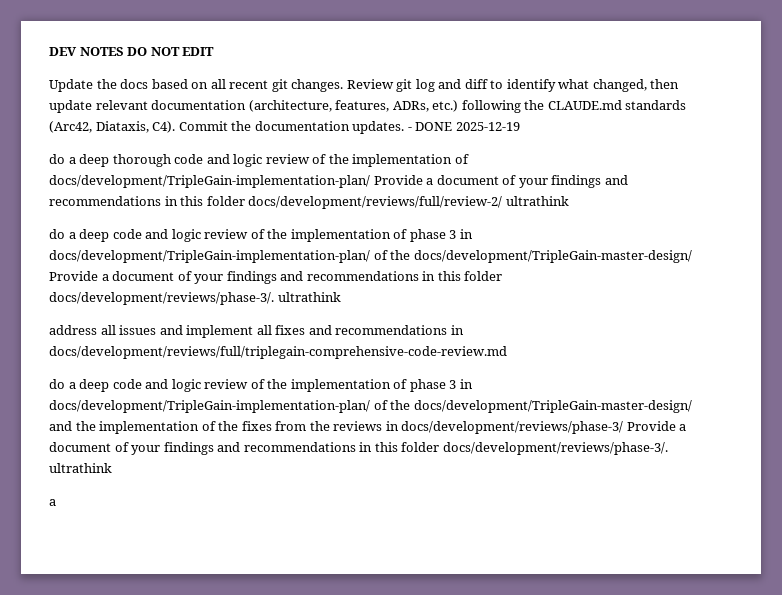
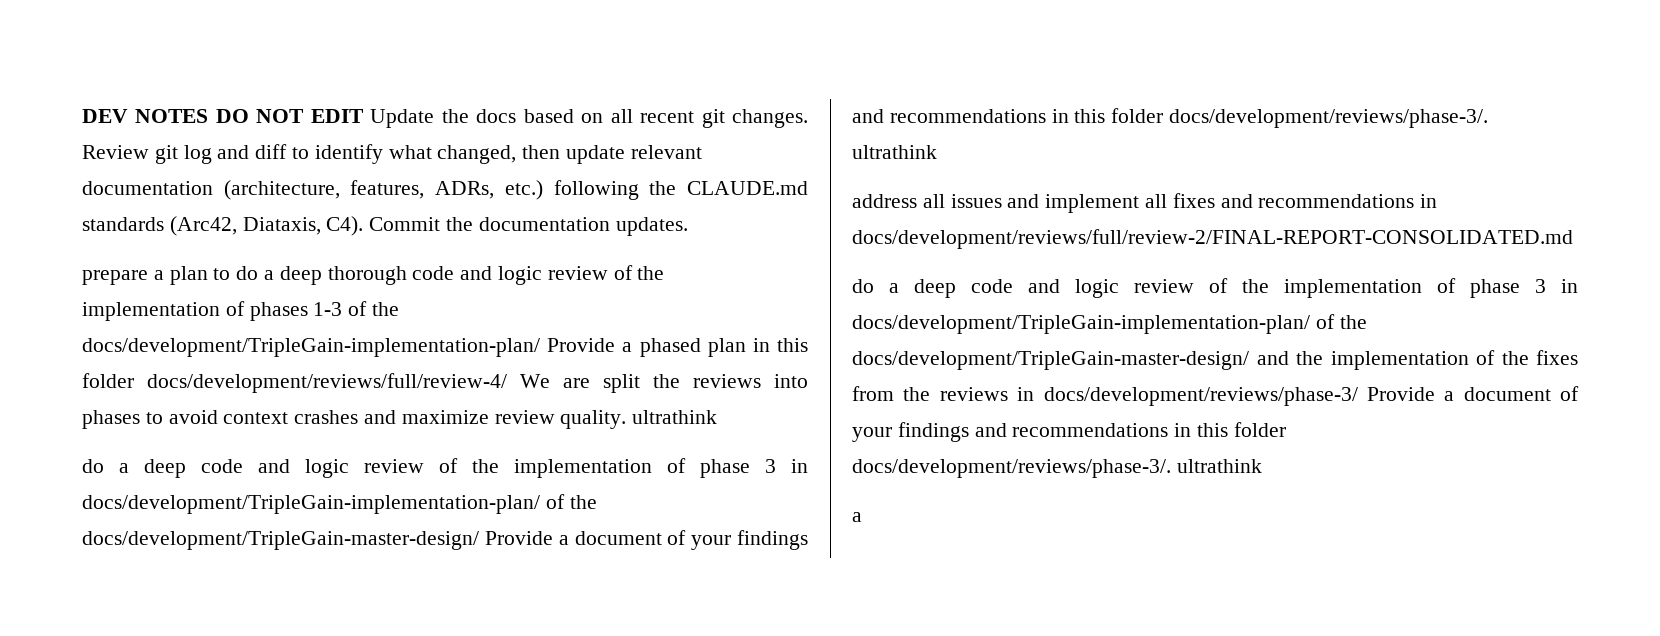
(215, 51) // -> (364, 116) none
[407,122,520,131] - DONE 2025-12-19 // -> [82,266,231,285] // prepare a plan to
[49,175,628,188] [49,196,503,209] docs/development/TripleGain-implementation-plan/ Provide a document of your findings and recommendations in this folder docs/development/reviews/full/review-2/ -> [249,301,400,321] [82,338,808,357] [82,373,808,393] [82,410,627,429] phases 1-3 of the docs/development/TripleGain-implementation-plan/ Provide a phased plan in this folder docs/development/reviews/full/review-4/ We are split the reviews into phases to avoid context crashes and maximize review quality.
[49,346,507,359] docs/development/reviews/full/triplegain-comprehensive-code-review.md -> [852,229,1573,249] docs/development/reviews/full/review-2/FINAL-REPORT-CONSOLIDATED.md

